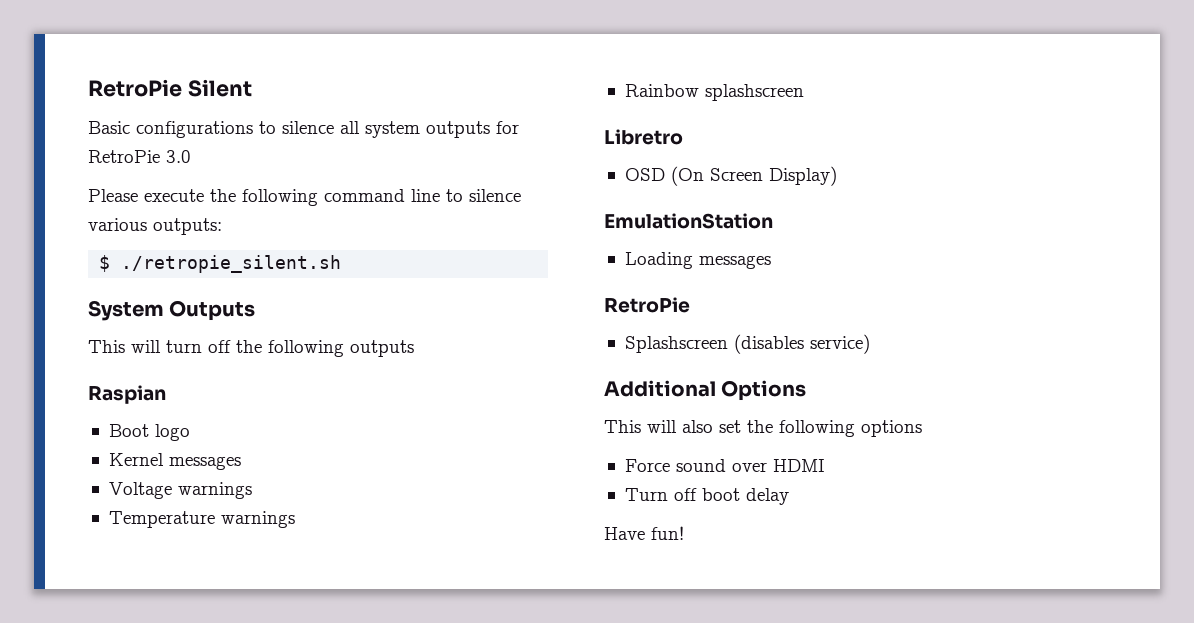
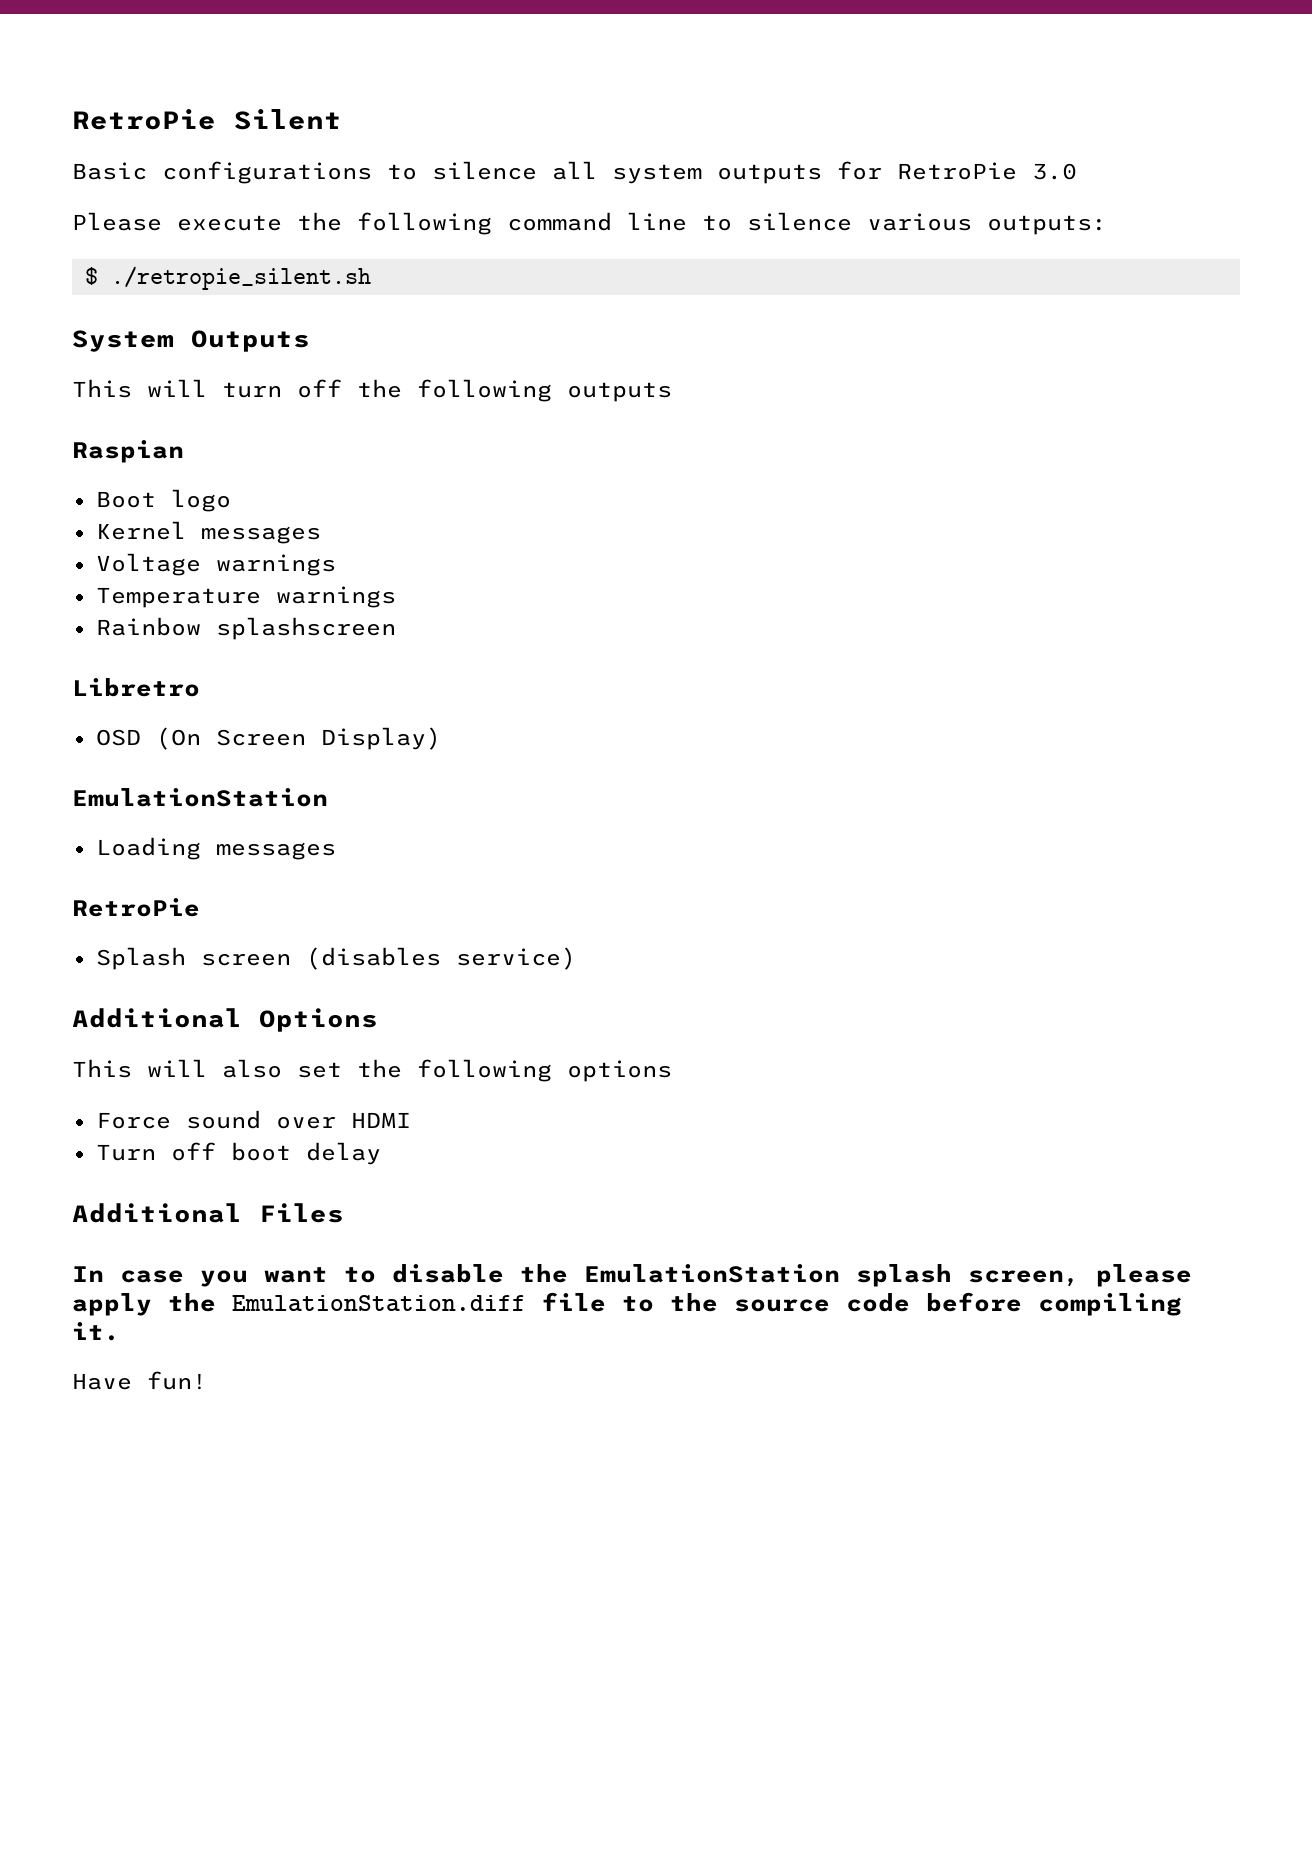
[624,336,728,353] Splashscreen -> [95,947,291,970] Splash screen
(789, 496) none -> [72,1203,344,1223] [72,1264,1192,1287] [72,1292,1182,1316] [72,1322,120,1341] // Additional Files // In case you want to disable the EmulationStation splash screen, please apply the EmulationStation.diff file to the source code before compiling it.

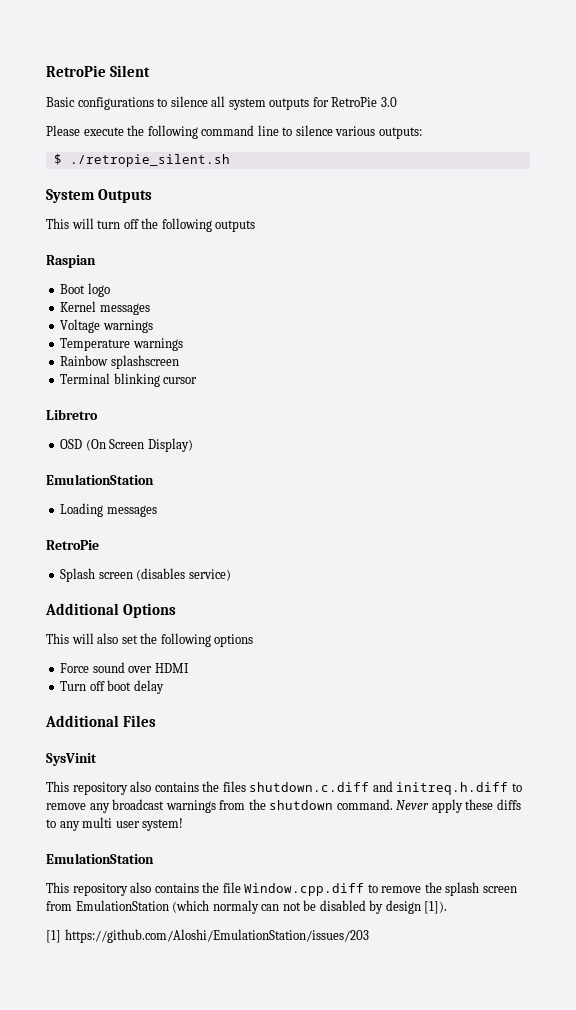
(396, 628) none -> [60,373,198,387] // Terminal blinking cursor
[72,1264,1192,1287] [72,1292,1182,1316] [72,1322,120,1341] [72,1371,207,1390] In case you want to disable the EmulationStation splash screen, please apply the EmulationStation.diff file to the source code before compiling it. // Have fun! -> [46,753,97,766] [46,781,522,795] [46,799,521,813] [46,817,184,831] [46,853,154,864] [46,882,517,896] [46,900,448,914] [46,929,369,943] SysVinit // This repository also contains the files shutdown.c.diff and initreq.h.diff to remove any broadcast warnings from the shutdown command. Never apply these diffs to any multi user system! // EmulationStation // This repository also contains the file Window.cpp.diff to remove the splash screen from EmulationStation (which normaly can not be disabled by design [1]). // [1] https://github.com/Aloshi/EmulationStation/issues/203

